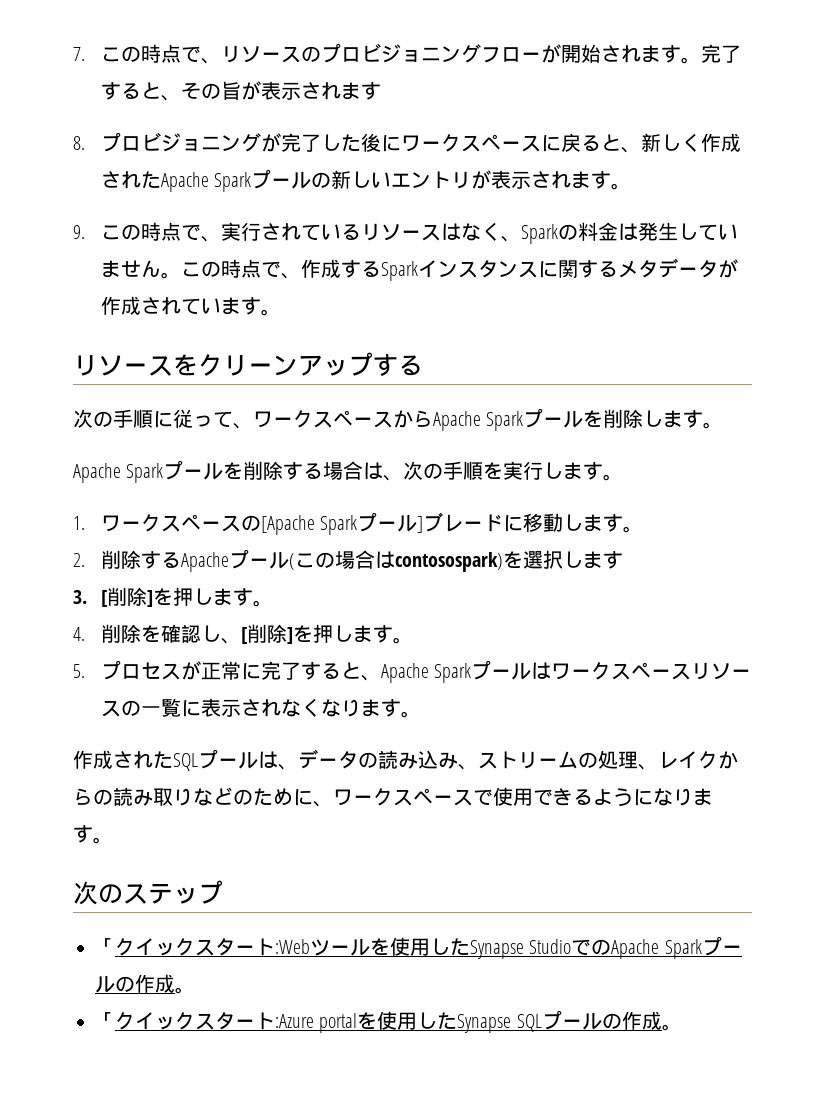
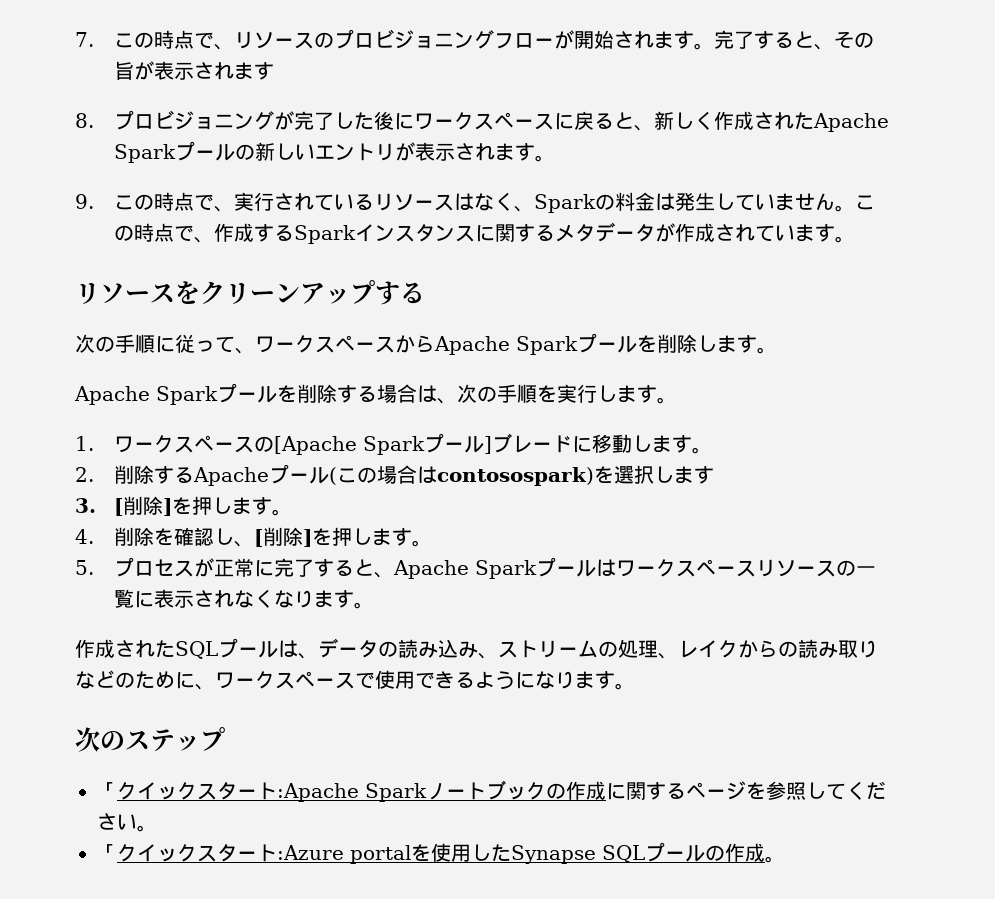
[275,936,742,959] [95,974,175,993] :Webツールを使用したSynapse StudioでのApache Sparkプールの作成 -> [277,780,886,802] [97,813,137,830] :Apache Sparkノートブックの作成に関するページを参照してください

